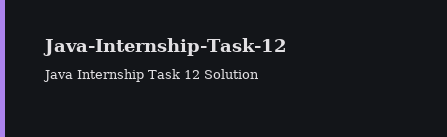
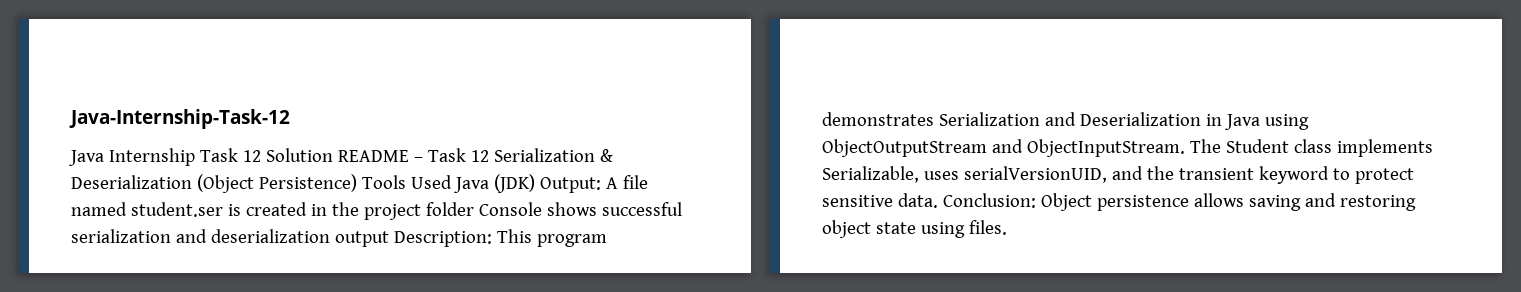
(259, 74) none -> [337,148,613,162] [71,174,648,193] [71,202,682,220] [71,229,607,247] [822,112,1309,130] [822,139,1433,157] [822,166,1414,184] [822,193,1416,211] [822,220,1007,238] README – Task 12 Serialization & Deserialization (Object Persistence) Tools Used Java (JDK) Output: A file named student.ser is created in the project folder Console shows successful serialization and deserialization output Description: This program demonstrates Serialization and Deserialization in Java using ObjectOutputStream and ObjectInputStream. The Student class implements Serializable, uses serialVersionUID, and the transient keyword to protect sensitive data. Conclusion: Object persistence allows saving and restoring object state using files.

